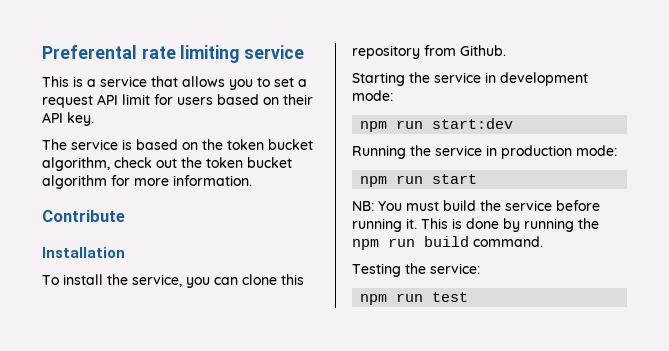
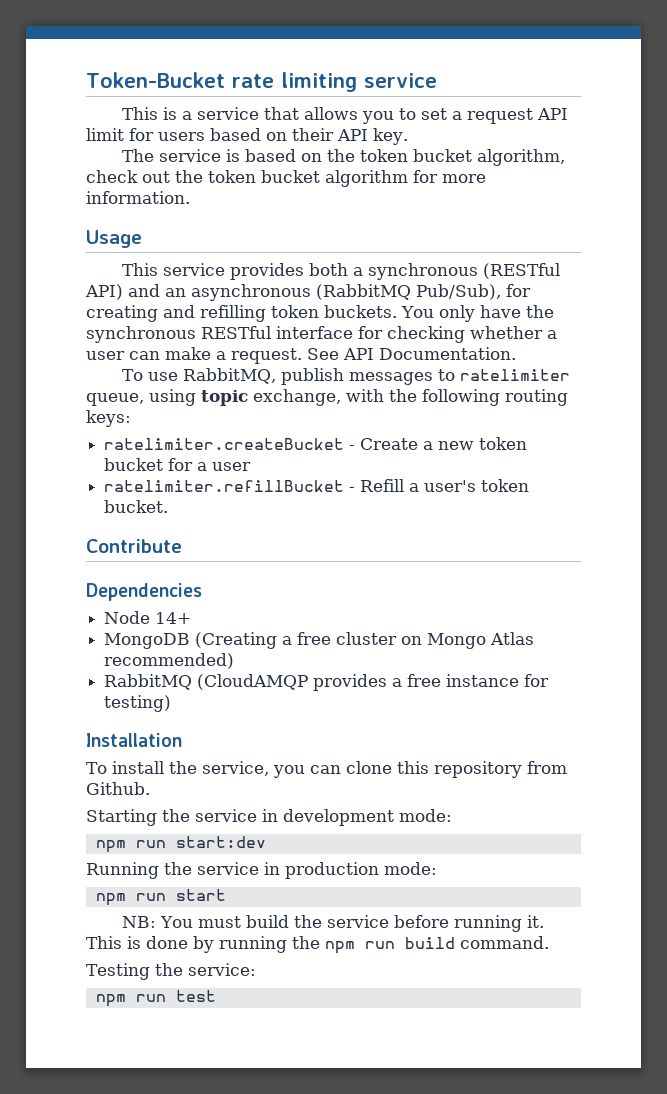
[42,45,137,59] Preferental -> [86,72,225,88] Token-Bucket
[42,210,125,222] Contribute -> [86,230,142,248] [121,263,560,280] [85,284,531,301] [86,305,554,322] [86,326,557,343] [86,347,516,364] [121,368,570,385] [86,389,568,406] [86,410,131,427] [104,437,528,450] [104,458,252,471] [104,479,530,492] [104,500,169,513] [86,539,182,553] [86,583,202,601] [104,611,192,624] [104,632,535,649] [104,653,235,669] [104,674,550,691] [104,695,172,712] Usage // This service provides both a synchronous (RESTful API) and an asynchronous (RabbitMQ Pub/Sub), for creating and refilling token buckets. You only have the synchronous RESTful interface for checking whether a user can make a request. See API Documentation. // To use RabbitMQ, publish messages to ratelimiter queue, using topic exchange, with the following routing keys: // ratelimiter.createBucket - Create a new token bucket for a user // ratelimiter.refillBucket - Refill a user's token bucket. // Contribute // Dependencies // Node 14+ // MongoDB (Creating a free cluster on Mongo Atlas recommended) // RabbitMQ (CloudAMQP provides a free instance for testing)

